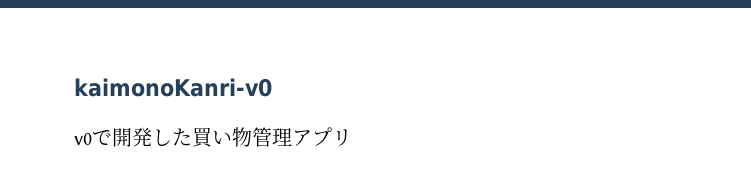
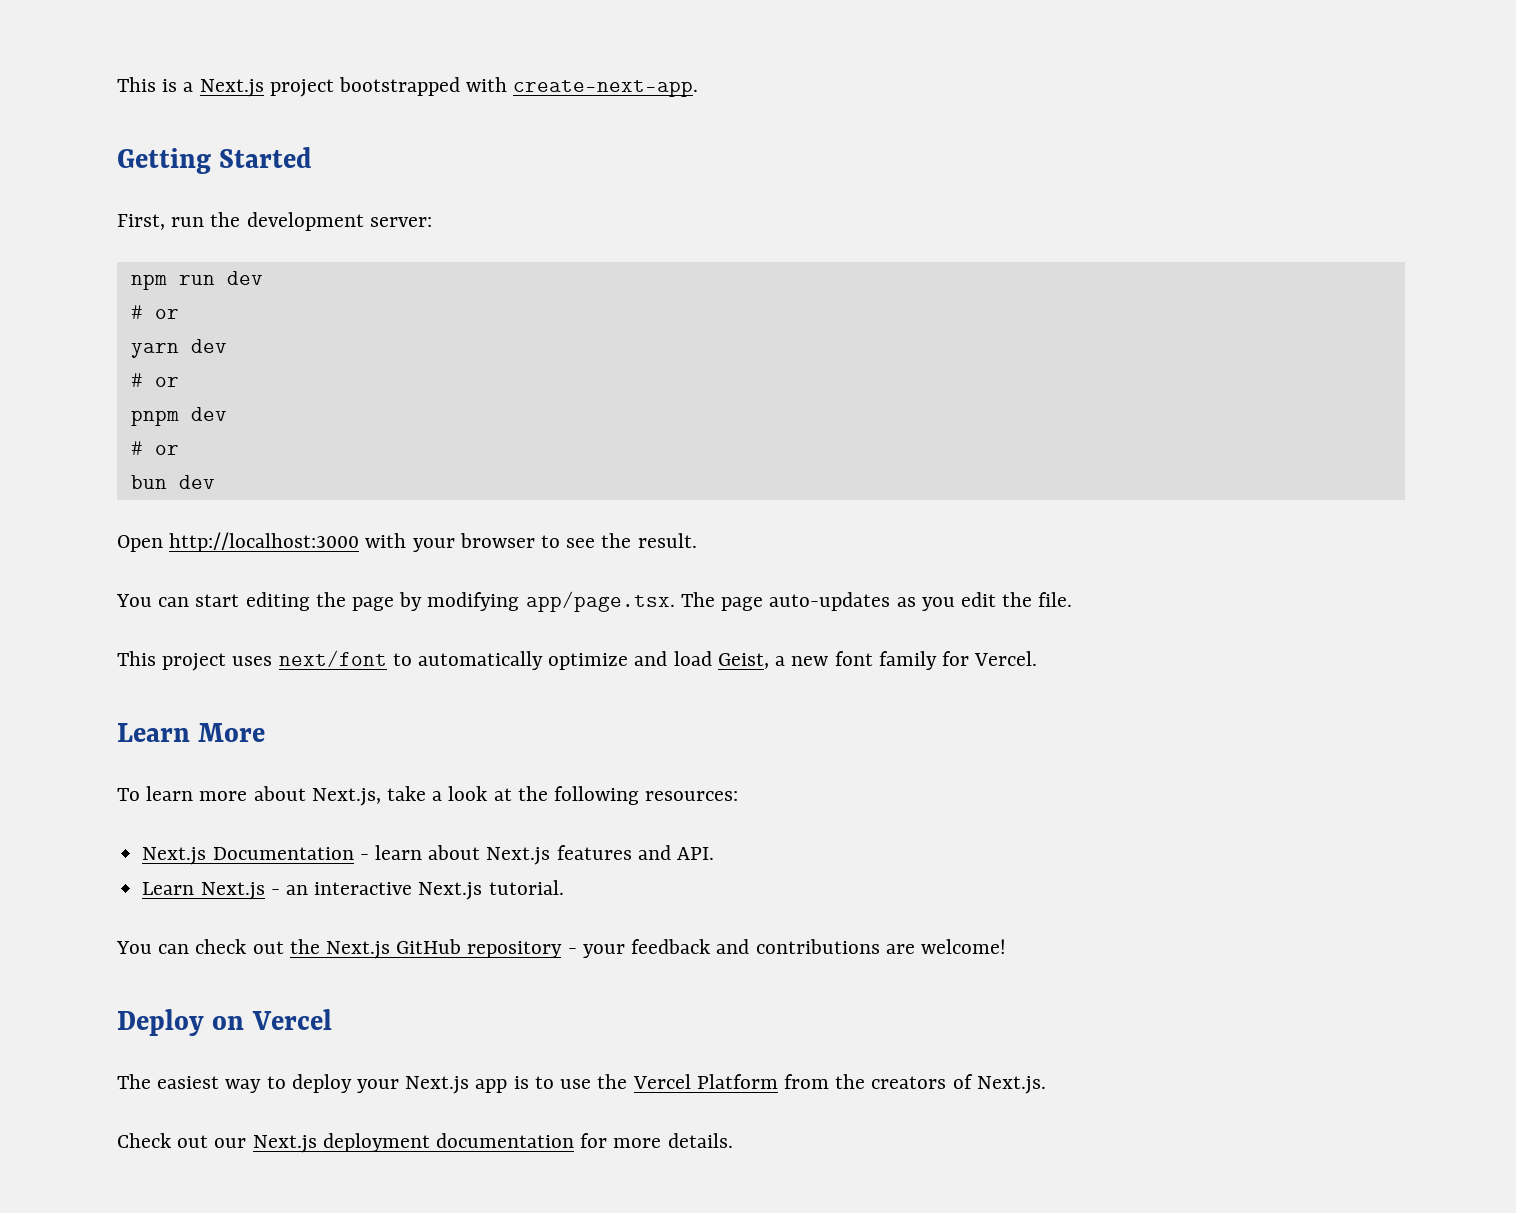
[74,78,272,97] [74,127,352,148] kaimonoKanri-v0 // v0で開発した買い物管理アプリ -> [117,77,699,97] [117,147,313,174] [117,212,432,231] [130,271,263,290] [130,305,179,319] [130,339,227,358] [130,373,179,387] [130,407,227,426] [130,441,179,455] [130,475,215,489] [117,532,697,552] [116,591,1073,612] [117,650,1038,671] [117,723,266,742] [117,786,739,806] [142,845,714,865] [142,880,564,900] [116,939,1006,959] [117,1009,332,1036] [117,1074,1046,1094] [117,1133,733,1153] This is a Next.js project bootstrapped with create-next-app. // Getting Started // First, run the development server: // npm run dev // # or // yarn dev // # or // pnpm dev // # or // bun dev // Open http://localhost:3000 with your browser to see the result. // You can start editing the page by modifying app/page.tsx. The page auto-updates as you edit the file. // This project uses next/font to automatically optimize and load Geist, a new font family for Vercel. // Learn More // To learn more about Next.js, take a look at the following resources: // Next.js Documentation - learn about Next.js features and API. // Learn Next.js - an interactive Next.js tutorial. // You can check out the Next.js GitHub repository - your feedback and contributions are welcome! // Deploy on Vercel // The easiest way to deploy your Next.js app is to use the Vercel Platform from the creators of Next.js. // Check out our Next.js deployment documentation for more details.

